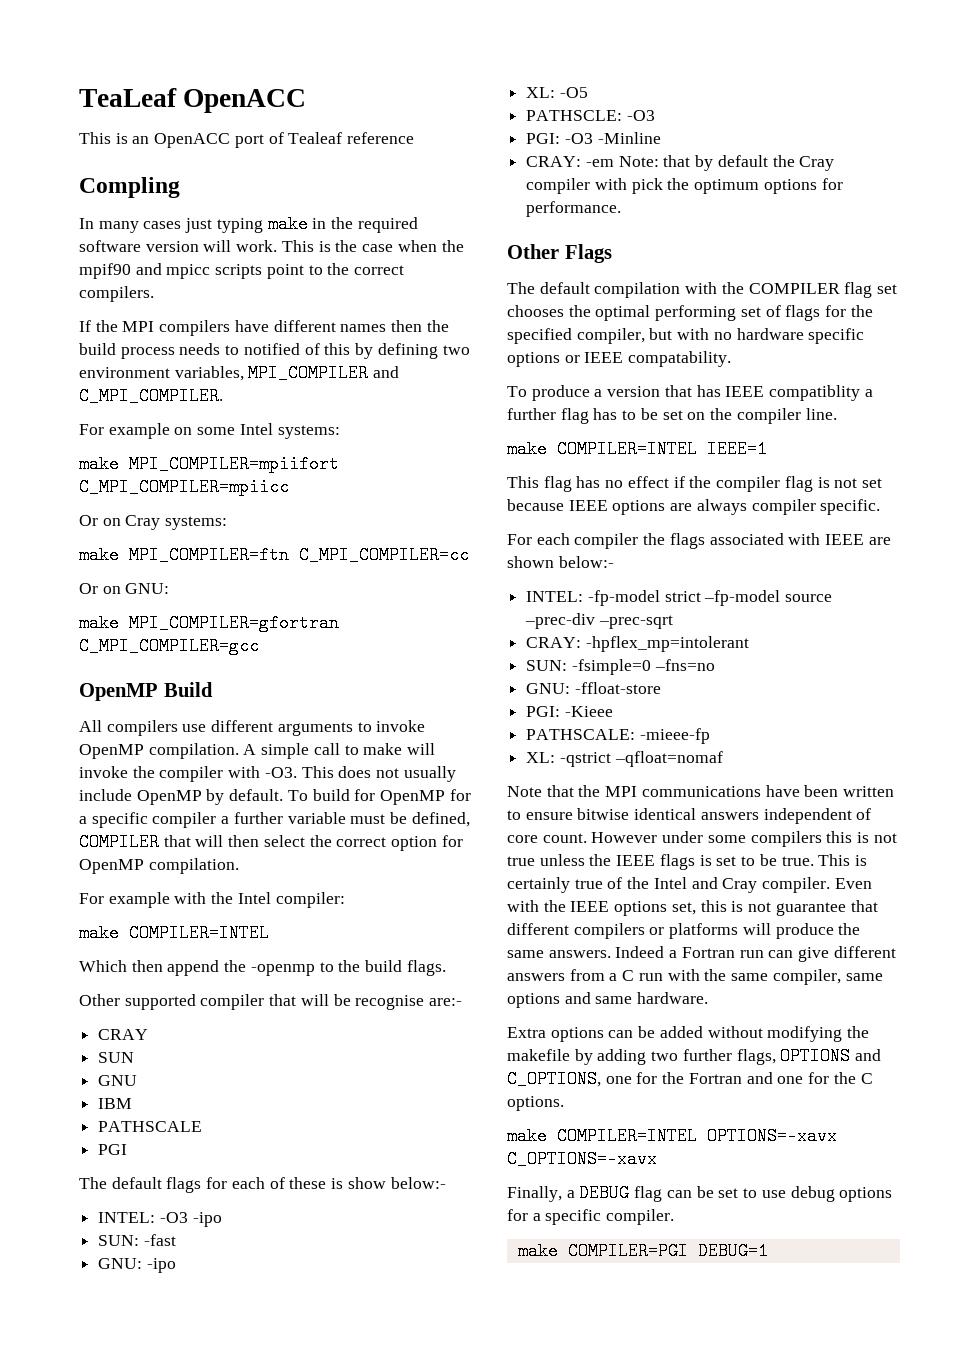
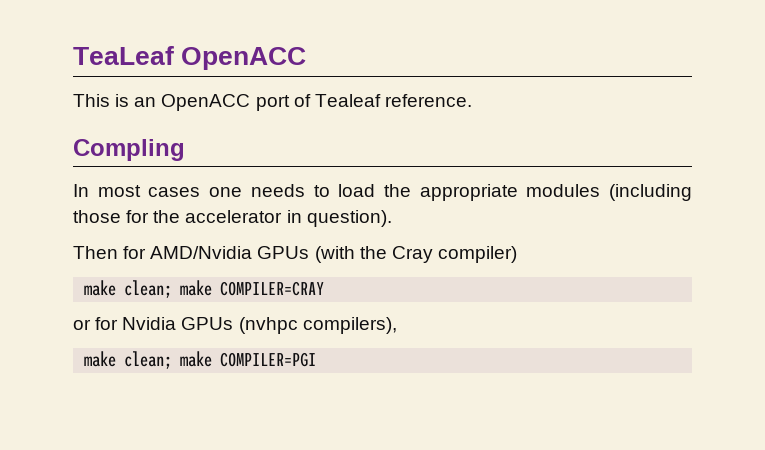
[347,132,415,144] reference -> [384,94,472,107] reference.
[98,215,418,233] [79,240,464,252] [79,263,405,279] [79,286,154,302] [79,320,449,336] [79,343,470,359] [79,364,400,382] [79,387,223,405] [79,423,340,439] [79,455,339,473] [79,478,289,496] [79,515,228,530] [79,546,469,564] [79,583,170,594] [79,614,339,632] [79,637,259,655] [79,682,213,701] [79,720,426,736] [79,743,436,759] [79,766,456,782] [79,789,471,805] [79,812,470,828] [79,833,463,851] [79,858,239,874] [79,892,345,908] [79,924,269,942] [79,960,446,976] [79,994,463,1010] [98,1029,149,1040] [98,1052,135,1063] [98,1075,138,1086] [98,1098,133,1109] [98,1121,203,1132] [98,1144,128,1155] [79,1177,446,1193] [98,1212,222,1227] [98,1234,176,1246] [98,1258,176,1273] [526,87,588,98] [526,110,655,121] [526,132,661,144] [526,155,835,171] [526,178,843,194] [526,201,622,217] [507,244,612,263] [507,282,898,298] [507,305,873,321] [507,328,865,344] [507,351,732,367] [507,385,873,401] [507,408,837,424] [507,440,767,458] [507,476,882,492] [507,499,881,515] [507,533,891,549] [507,556,614,568] [526,590,833,606] [525,613,673,629] [526,636,749,652] [526,659,715,675] [526,682,661,694] [526,706,613,717] [526,728,710,744] [526,751,723,767] [507,785,895,797] [507,808,872,824] [507,831,897,847] [507,854,867,870] [507,877,872,893] [507,900,878,916] [507,923,861,939] [507,946,896,962] [507,969,883,985] [507,992,709,1008] [507,1026,870,1042] [507,1047,882,1065] [507,1070,873,1088] [507,1096,564,1111] [507,1127,837,1145] [507,1150,657,1168] [507,1184,893,1202] [507,1209,675,1225] many cases just typing make in the required software version will work. This is the case when the mpif90 and mpicc scripts point to the correct compilers. // If the MPI compilers have different names then the build process needs to notified of this by defining two environment variables, MPI_COMPILER and C_MPI_COMPILER. // For example on some Intel systems: // make MPI_COMPILER=mpiifort C_MPI_COMPILER=mpiicc // Or on Cray systems: // make MPI_COMPILER=ftn C_MPI_COMPILER=cc // Or on GNU: // make MPI_COMPILER=gfortran C_MPI_COMPILER=gcc // OpenMP Build // All compilers use different arguments to invoke OpenMP compilation. A simple call to make will invoke the compiler with -O3. This does not usually include OpenMP by default. To build for OpenMP for a specific compiler a further variable must be defined, COMPILER that will then select the correct option for OpenMP compilation. // For example with the Intel compiler: // make COMPILER=INTEL // Which then append the -openmp to the build flags. // Other supported compiler that will be recognise are:- // CRAY // SUN // GNU // IBM // PATHSCALE // PGI // The default flags for each of these is show below:- // INTEL: -O3 -ipo // SUN: -fast // GNU: -ipo // XL: -O5 // PATHSCLE: -O3 // PGI: -O3 -Minline // CRAY: -em Note: that by default the Cray compiler with pick the optimum options for performance. // Other Flags // The default compilation with the COMPILER flag set chooses the optimal performing set of flags for the specified compiler, but with no hardware specific options or IEEE compatability. // To produce a version that has IEEE compatiblity a further flag has to be set on the compiler line. // make COMPILER=INTEL IEEE=1 // This flag has no effect if the compiler flag is not set because IEEE options are always compiler specific. // For each compiler the flags associated with IEEE are shown below:- // INTEL: -fp-model strict –fp-model source –prec-div –prec-sqrt // CRAY: -hpflex_mp=intolerant // SUN: -fsimple=0 –fns=no // GNU: -ffloat-store // PGI: -Kieee // PATHSCALE: -mieee-fp // XL: -qstrict –qfloat=nomaf // Note that the MPI communications have been written to ensure bitwise identical answers independent of core count. However under some compilers this is not true unless the IEEE flags is set to be true. This is certainly true of the Intel and Cray compiler. Even with the IEEE options set, this is not guarantee that different compilers or platforms will produce the same answers. Indeed a Fortran run can give different answers from a C run with the same compiler, same options and same hardware. // Extra options can be added without modifying the makefile by adding two further flags, OPTIONS and C_OPTIONS, one for the Fortran and one for the C options. // make COMPILER=INTEL OPTIONS=-xavx C_OPTIONS=-xavx // Finally, a DEBUG flag can be set to use debug options for a specific compiler. // -> [97,184,692,201] [73,210,392,227] [73,246,517,263] [84,280,325,298] [73,317,397,334] [84,351,173,369] most cases one needs to load the appropriate modules (including those for the accelerator in question). // Then for AMD/Nvidia GPUs (with the Cray compiler) // make clean; make COMPILER=CRAY // or for Nvidia GPUs (nvhpc compilers), // make clean;
[697,1242,768,1260] DEBUG=1 -> (317, 359) none

